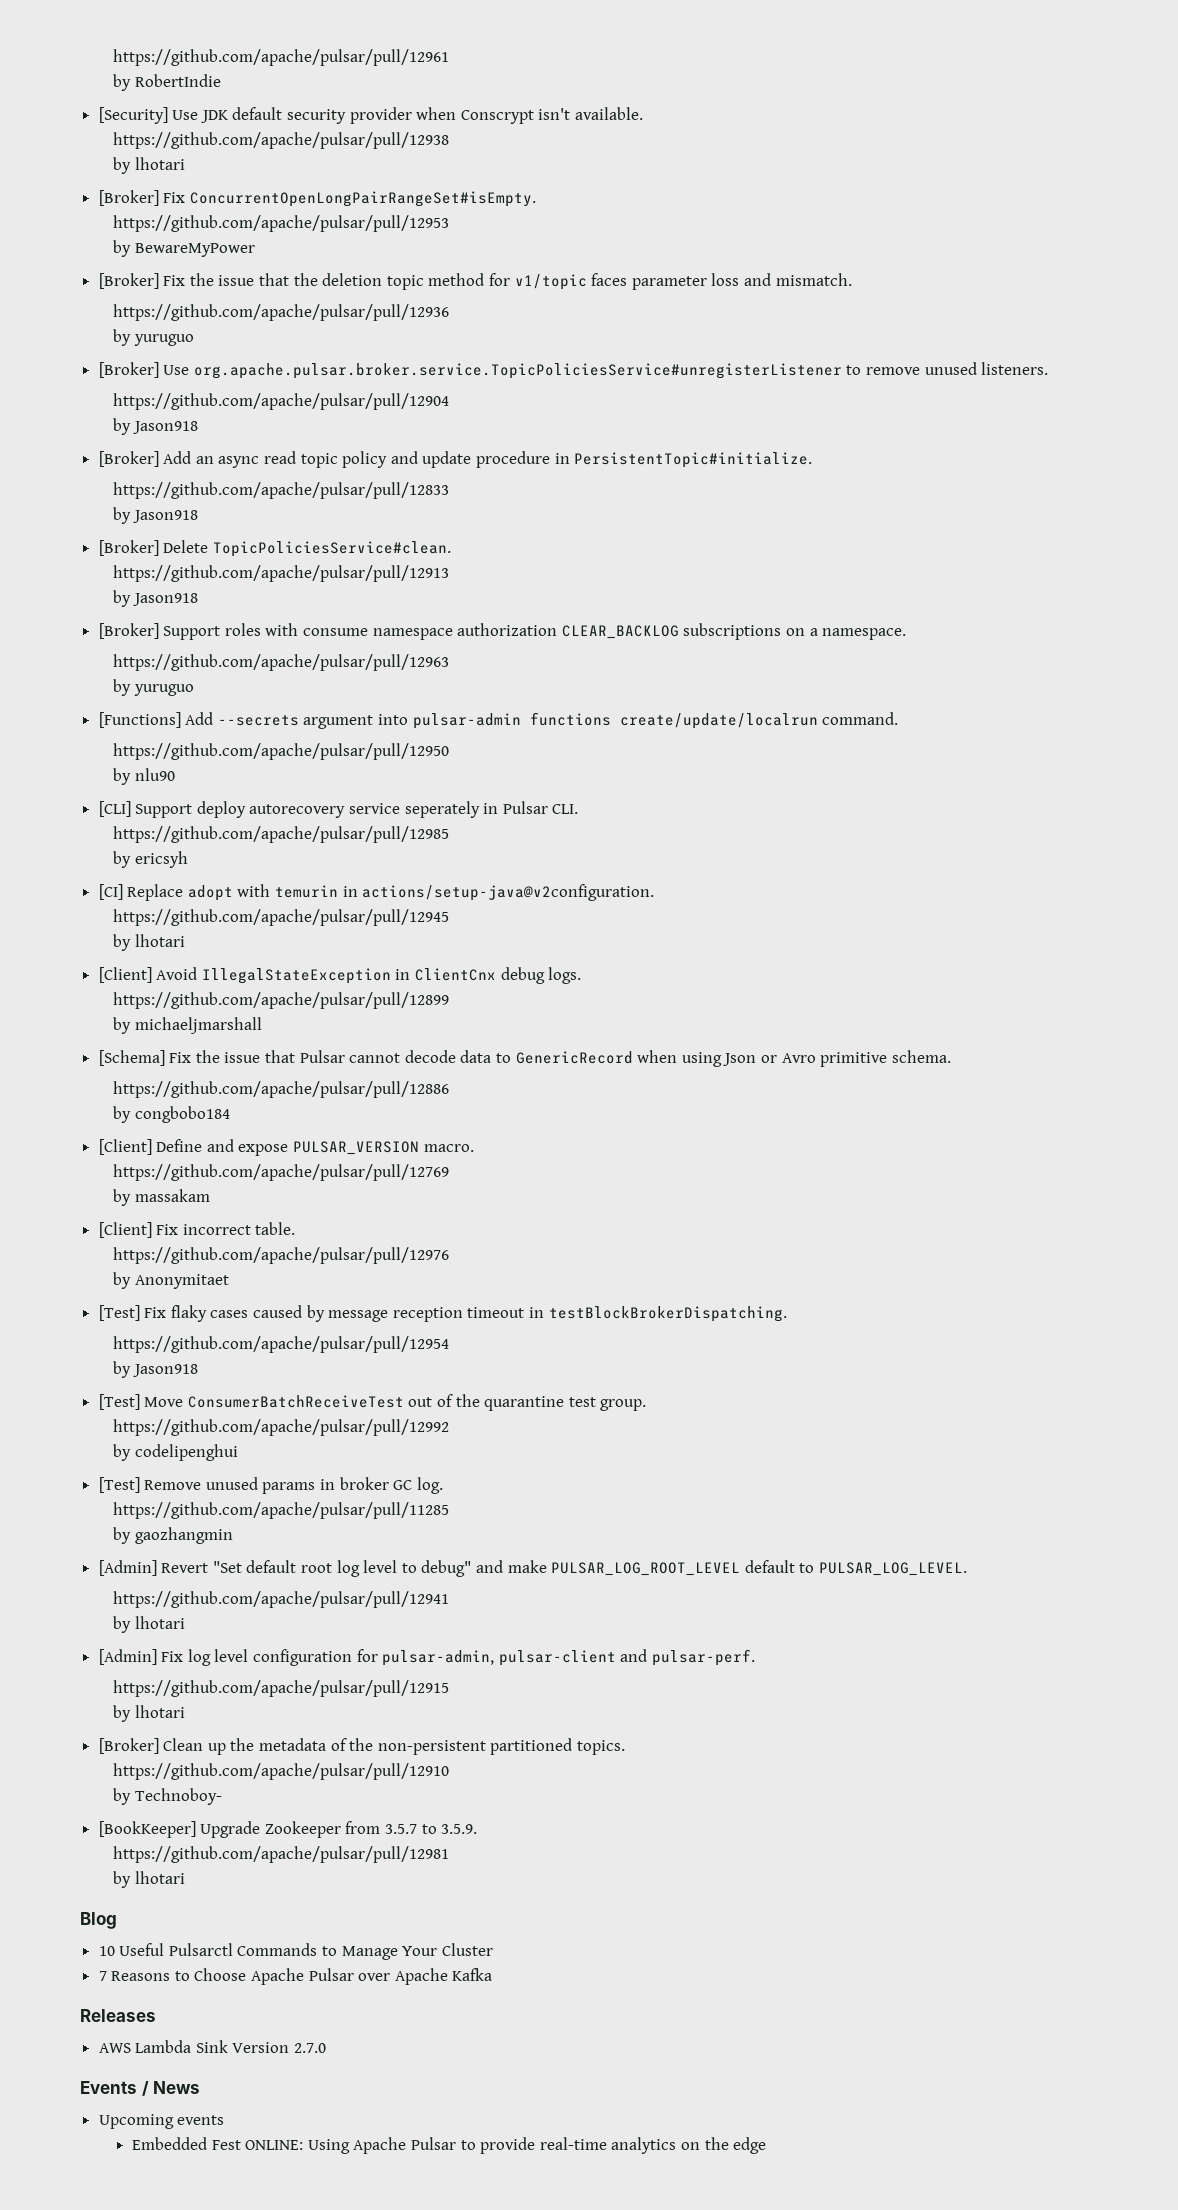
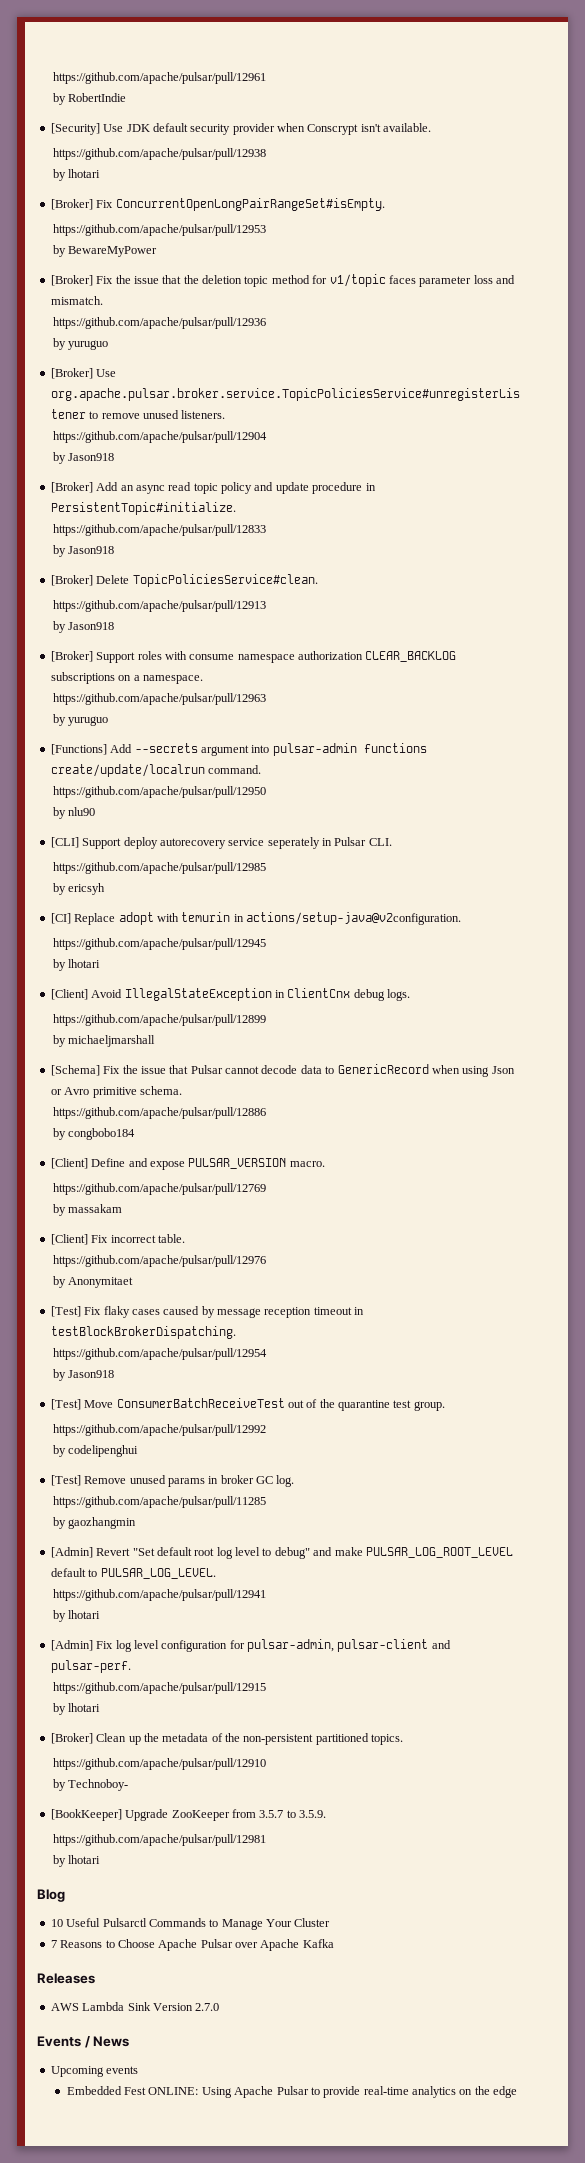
[264,1821,341,1838] Zookeeper -> [171,1810,230,1821] ZooKeeper

